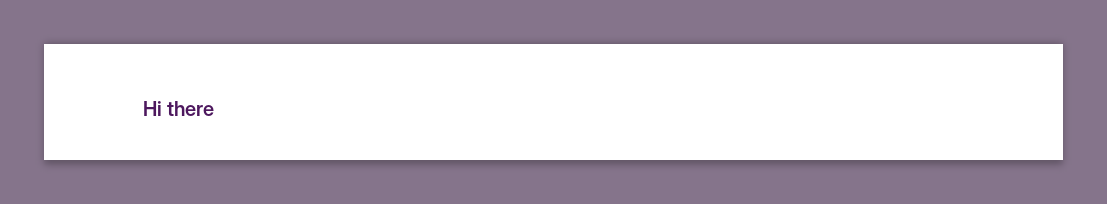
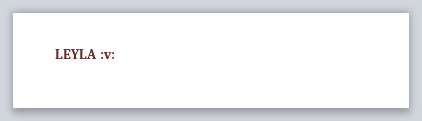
[143,101,215,116] Hi there -> [55,49,115,59] LEYLA :v:

